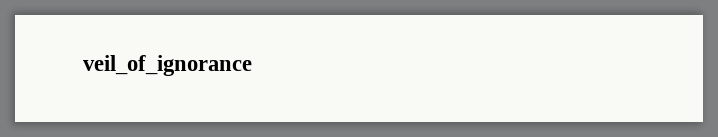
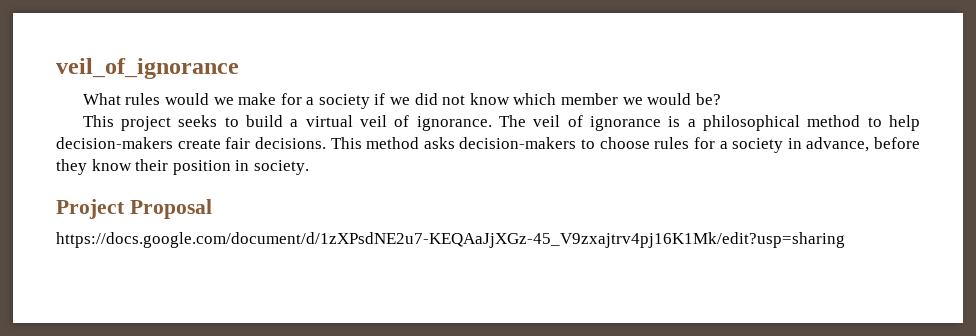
(252, 65) none -> [82,93,721,109] [82,115,921,131] [56,137,920,153] [56,159,309,175] [56,199,212,219] [56,232,845,248] // What rules would we make for a society if we did not know which member we would be? // This project seeks to build a virtual veil of ignorance. The veil of ignorance is a philosophical method to help decision-makers create fair decisions. This method asks decision-makers to choose rules for a society in advance, before they know their position in society. // Project Proposal // https://docs.google.com/document/d/1zXPsdNE2u7-KEQAaJjXGz-45_V9zxajtrv4pj16K1Mk/edit?usp=sharing

